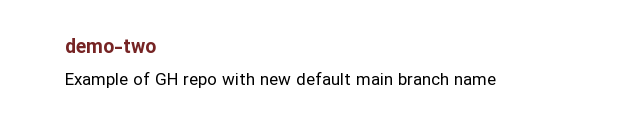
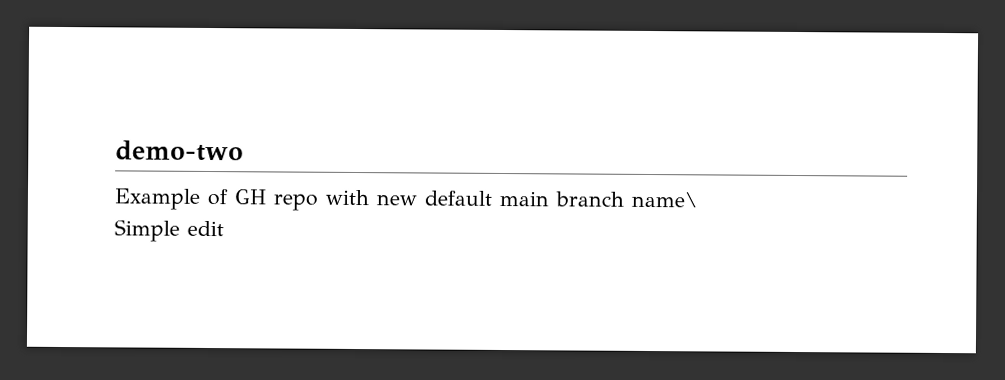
[454,76,496,85] name -> [631,191,698,208] [114,219,224,242] name\ // Simple edit

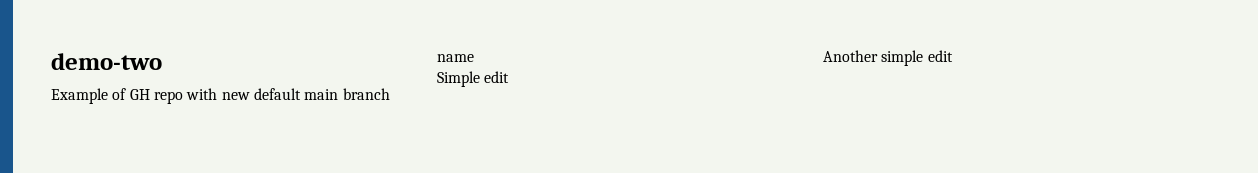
[631,191,698,208] name\ -> [437,54,474,62] name
(224, 228) none -> [823,50,953,66] // Another simple edit

